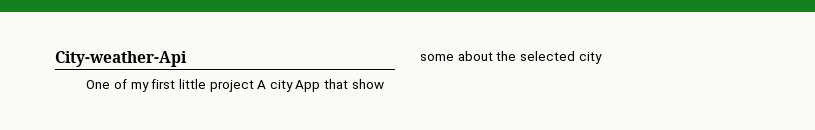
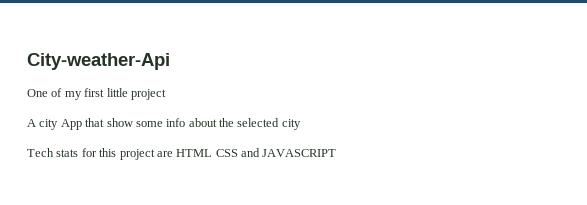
(254, 86) none -> (166, 94) //
(454, 57) none -> [166,118,186,127] info
(602, 58) none -> [27,148,337,160] // Tech stats for this project are HTML CSS and JAVASCRIPT

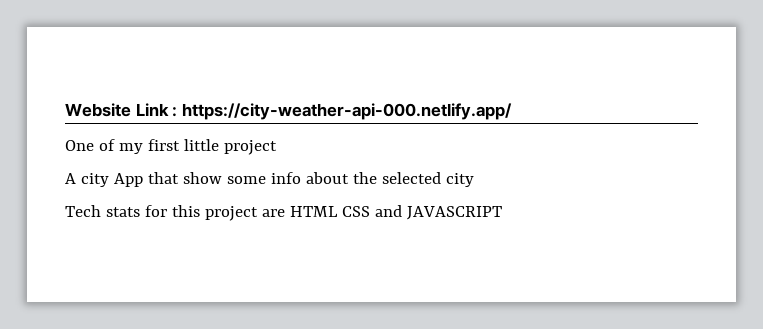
[27,53,170,70] City-weather-Api -> [65,103,512,120] Website Link : https://city-weather-api-000.netlify.app/

